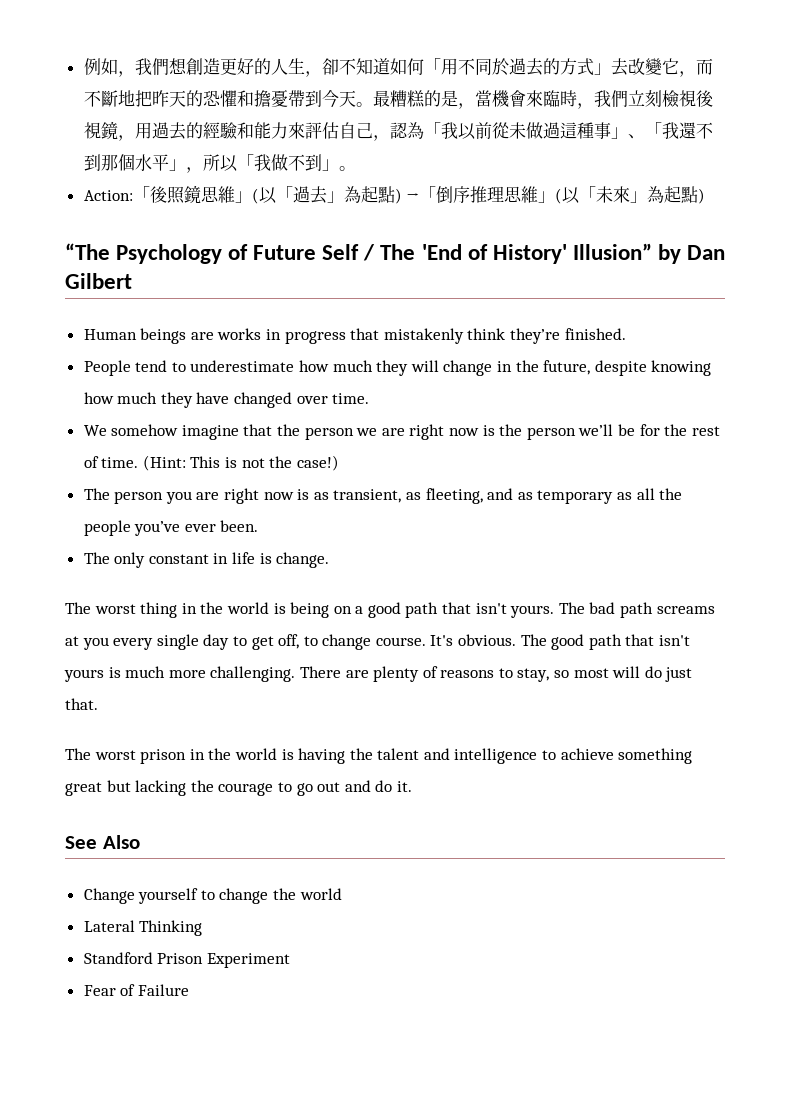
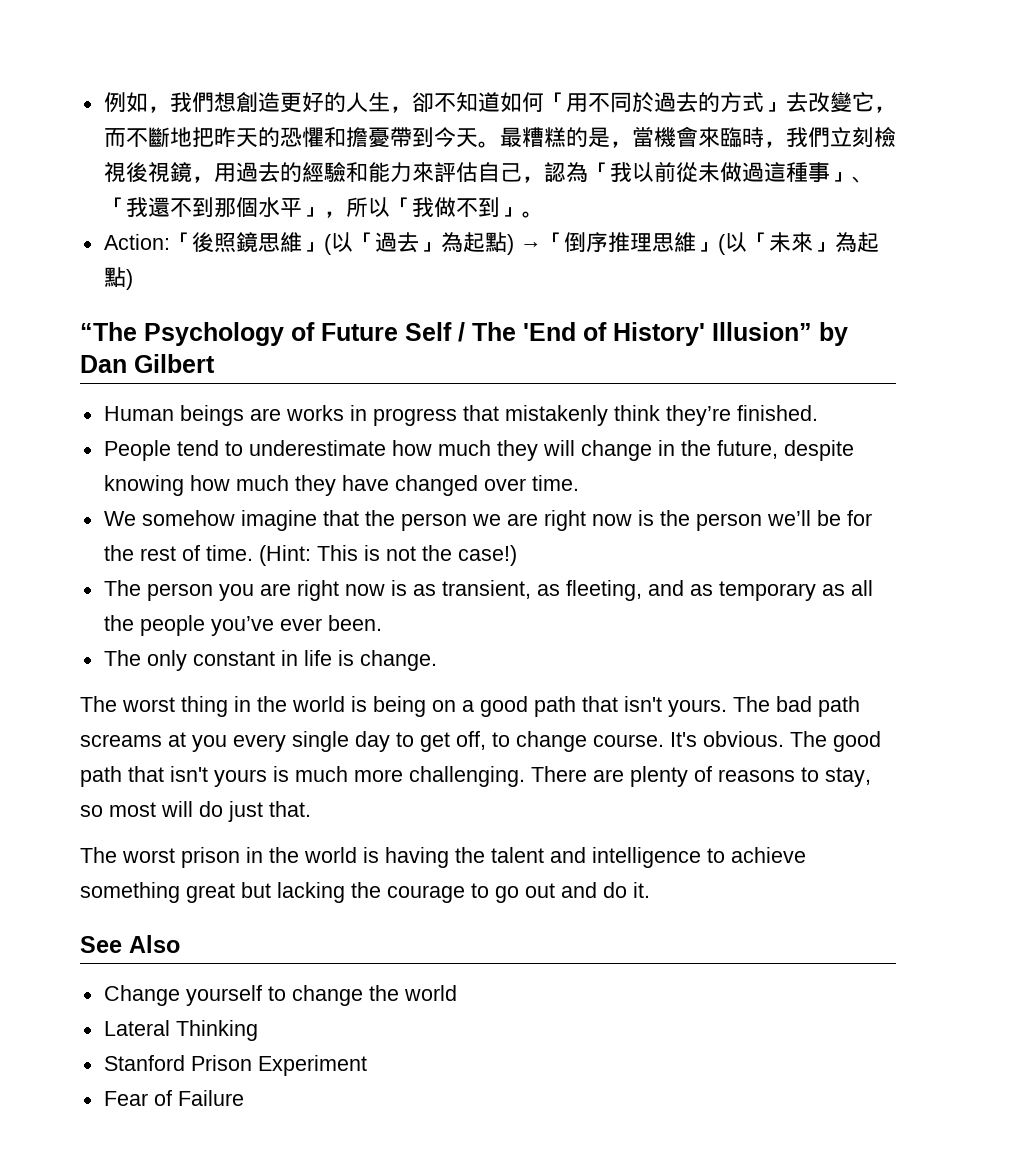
[83,952,153,964] Standford -> [103,1055,185,1071] Stanford

